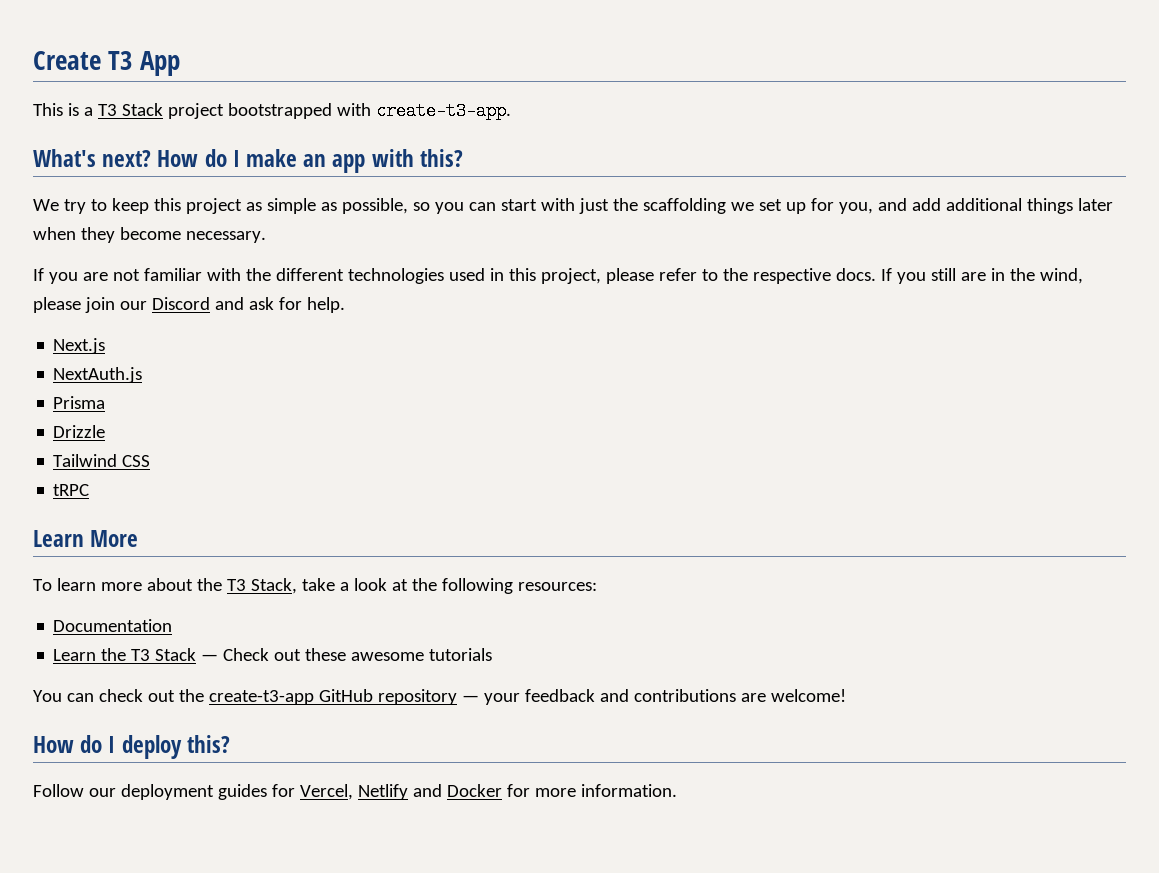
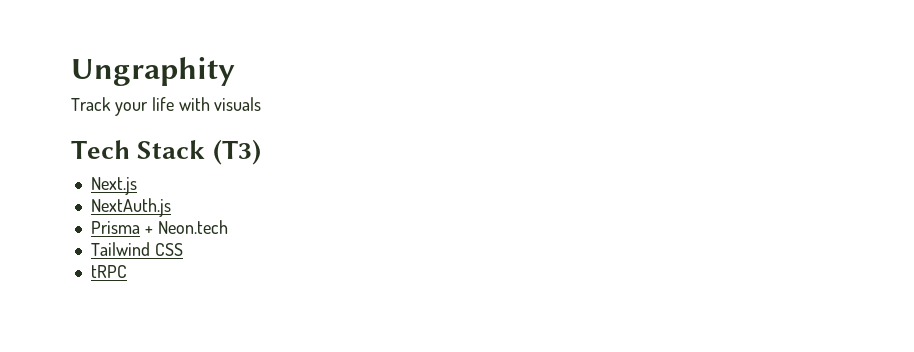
[33,51,181,76] [33,102,511,120] [33,149,463,173] [33,198,1113,214] [33,227,266,243] [33,268,1083,284] [33,297,345,313] Create T3 App // This is a T3 Stack project bootstrapped with create-t3-app. // What's next? How do I make an app with this? // We try to keep this project as simple as possible, so you can start with just the scaffolding we set up for you, and add additional things later when they become necessary. // If you are not familiar with the different technologies used in this project, please refer to the respective docs. If you still are in the wind, please join our Discord and ask for help. -> [71,57,235,86] [71,97,262,116] [71,139,261,165] Ungraphity // Track your life with visuals // Tech Stack (T3)
[53,425,106,438] // Drizzle -> [144,220,228,234] + Neon.tech
[33,530,139,547] [33,578,597,594] [53,619,173,632] [53,648,493,661] [33,689,846,705] [33,735,230,759] [33,784,677,800] // Learn More // To learn more about the T3 Stack, take a look at the following resources: // Documentation // Learn the T3 Stack — Check out these awesome tutorials // You can check out the create-t3-app GitHub repository — your feedback and contributions are welcome! // How do I deploy this? // Follow our deployment guides for Vercel, Netlify and Docker for more information. -> (127, 271) none

